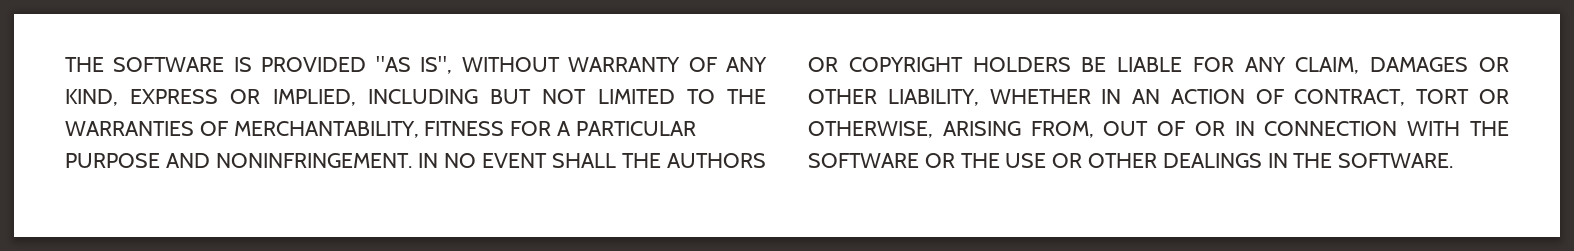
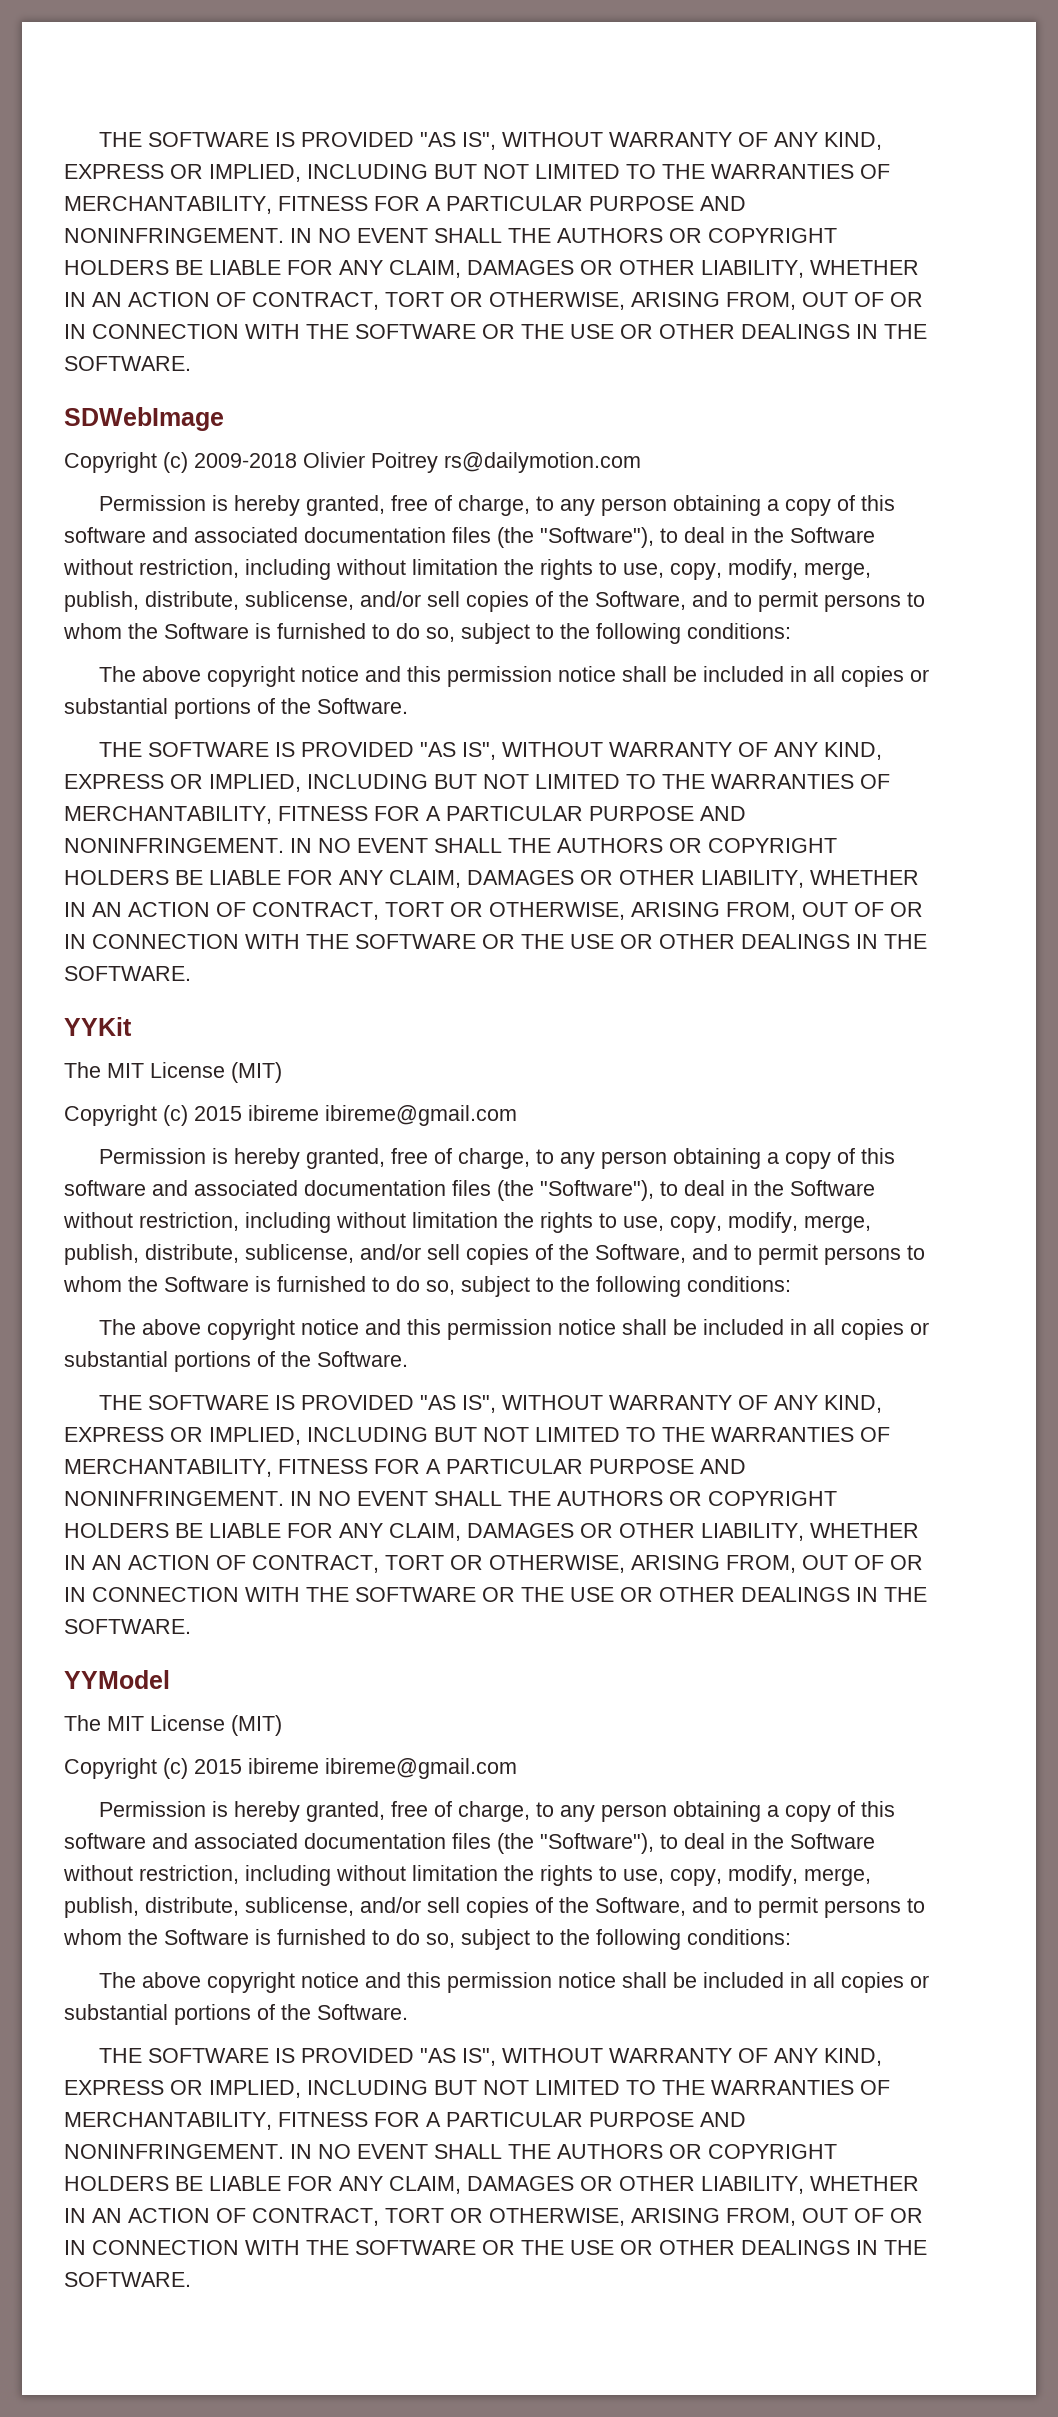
(1454, 160) none -> [64,407,224,431] [64,452,641,473] [98,495,895,516] [64,527,875,548] [63,559,871,580] [64,591,925,612] [63,623,791,644] [98,666,929,687] [64,698,408,719] [98,742,882,760] [64,774,890,792] [64,806,746,824] [64,838,837,853] [64,870,919,888] [64,902,923,920] [64,934,927,949] [64,966,191,981] [64,1017,132,1036] [64,1062,282,1083] [64,1105,517,1126] [98,1148,895,1169] [64,1180,875,1201] [63,1212,871,1233] [64,1244,925,1265] [63,1276,791,1297] [98,1319,929,1340] [64,1351,408,1372] [98,1395,882,1413] [64,1427,890,1445] [64,1459,746,1477] [64,1491,837,1506] [64,1523,919,1541] [64,1555,923,1573] [64,1587,927,1602] [64,1619,191,1634] [64,1670,170,1689] [64,1715,282,1736] [64,1758,517,1779] [98,1801,895,1822] [64,1833,875,1854] [63,1865,871,1886] [64,1897,925,1918] [63,1929,791,1950] [98,1972,929,1993] [64,2004,408,2025] [98,2048,882,2066] [64,2080,890,2098] [64,2112,746,2130] [64,2144,837,2159] [64,2176,919,2194] [64,2208,923,2226] [64,2240,927,2255] [64,2272,191,2287] // SDWebImage // Copyright (c) 2009-2018 Olivier Poitrey rs@dailymotion.com // Permission is hereby granted, free of charge, to any person obtaining a copy of this software and associated documentation files (the "Software"), to deal in the Software without restriction, including without limitation the rights to use, copy, modify, merge, publish, distribute, sublicense, and/or sell copies of the Software, and to permit persons to whom the Software is furnished to do so, subject to the following conditions: // The above copyright notice and this permission notice shall be included in all copies or substantial portions of the Software. // THE SOFTWARE IS PROVIDED "AS IS", WITHOUT WARRANTY OF ANY KIND, EXPRESS OR IMPLIED, INCLUDING BUT NOT LIMITED TO THE WARRANTIES OF MERCHANTABILITY, FITNESS FOR A PARTICULAR PURPOSE AND NONINFRINGEMENT. IN NO EVENT SHALL THE AUTHORS OR COPYRIGHT HOLDERS BE LIABLE FOR ANY CLAIM, DAMAGES OR OTHER LIABILITY, WHETHER IN AN ACTION OF CONTRACT, TORT OR OTHERWISE, ARISING FROM, OUT OF OR IN CONNECTION WITH THE SOFTWARE OR THE USE OR OTHER DEALINGS IN THE SOFTWARE. // YYKit // The MIT License (MIT) // Copyright (c) 2015 ibireme ibireme@gmail.com // Permission is hereby granted, free of charge, to any person obtaining a copy of this software and associated documentation files (the "Software"), to deal in the Software without restriction, including without limitation the rights to use, copy, modify, merge, publish, distribute, sublicense, and/or sell copies of the Software, and to permit persons to whom the Software is furnished to do so, subject to the following conditions: // The above copyright notice and this permission notice shall be included in all copies or substantial portions of the Software. // THE SOFTWARE IS PROVIDED "AS IS", WITHOUT WARRANTY OF ANY KIND, EXPRESS OR IMPLIED, INCLUDING BUT NOT LIMITED TO THE WARRANTIES OF MERCHANTABILITY, FITNESS FOR A PARTICULAR PURPOSE AND NONINFRINGEMENT. IN NO EVENT SHALL THE AUTHORS OR COPYRIGHT HOLDERS BE LIABLE FOR ANY CLAIM, DAMAGES OR OTHER LIABILITY, WHETHER IN AN ACTION OF CONTRACT, TORT OR OTHERWISE, ARISING FROM, OUT OF OR IN CONNECTION WITH THE SOFTWARE OR THE USE OR OTHER DEALINGS IN THE SOFTWARE. // YYModel // The MIT License (MIT) // Copyright (c) 2015 ibireme ibireme@gmail.com // Permission is hereby granted, free of charge, to any person obtaining a copy of this software and associated documentation files (the "Software"), to deal in the Software without restriction, including without limitation the rights to use, copy, modify, merge, publish, distribute, sublicense, and/or sell copies of the Software, and to permit persons to whom the Software is furnished to do so, subject to the following conditions: // The above copyright notice and this permission notice shall be included in all copies or substantial portions of the Software. // THE SOFTWARE IS PROVIDED "AS IS", WITHOUT WARRANTY OF ANY KIND, EXPRESS OR IMPLIED, INCLUDING BUT NOT LIMITED TO THE WARRANTIES OF MERCHANTABILITY, FITNESS FOR A PARTICULAR PURPOSE AND NONINFRINGEMENT. IN NO EVENT SHALL THE AUTHORS OR COPYRIGHT HOLDERS BE LIABLE FOR ANY CLAIM, DAMAGES OR OTHER LIABILITY, WHETHER IN AN ACTION OF CONTRACT, TORT OR OTHERWISE, ARISING FROM, OUT OF OR IN CONNECTION WITH THE SOFTWARE OR THE USE OR OTHER DEALINGS IN THE SOFTWARE.

